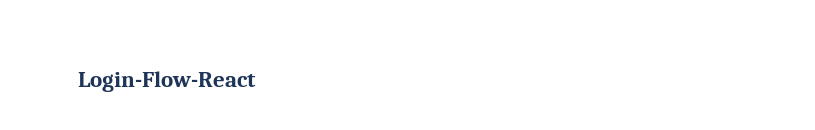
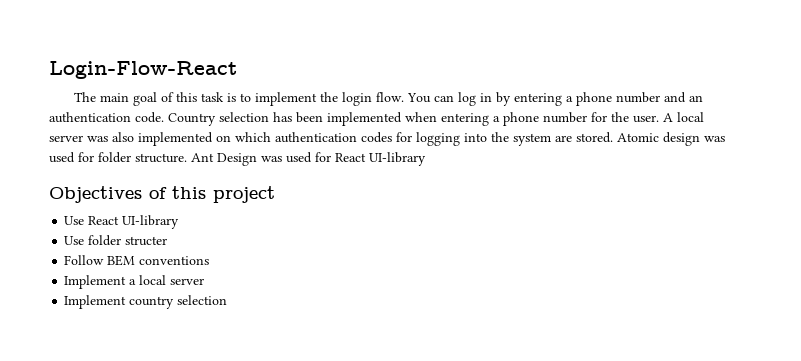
(256, 81) none -> [73,92,703,106] [49,112,704,126] [49,132,725,146] [49,152,426,166] [49,186,275,203] [64,215,180,229] [64,235,168,246] [64,255,210,266] [64,275,205,289] [64,295,228,309] // The main goal of this task is to implement the login flow. You can log in by entering a phone number and an authentication code. Country selection has been implemented when entering a phone number for the user. A local server was also implemented on which authentication codes for logging into the system are stored. Atomic design was used for folder structure. Ant Design was used for React UI-library // Objectives of this project // Use React UI-library // Use folder structer // Follow BEM conventions // Implement a local server // Implement country selection

